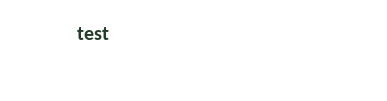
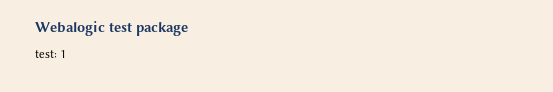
[77,27,109,40] test -> [35,21,188,36] [35,50,67,58] Webalogic test package // test: 1

